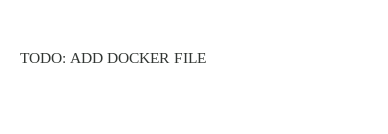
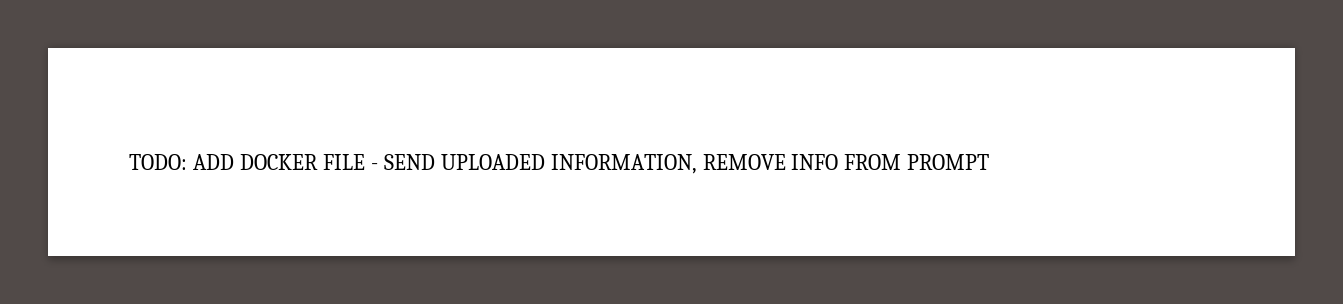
(206, 58) none -> [370,154,990,174] - SEND UPLOADED INFORMATION, REMOVE INFO FROM PROMPT

